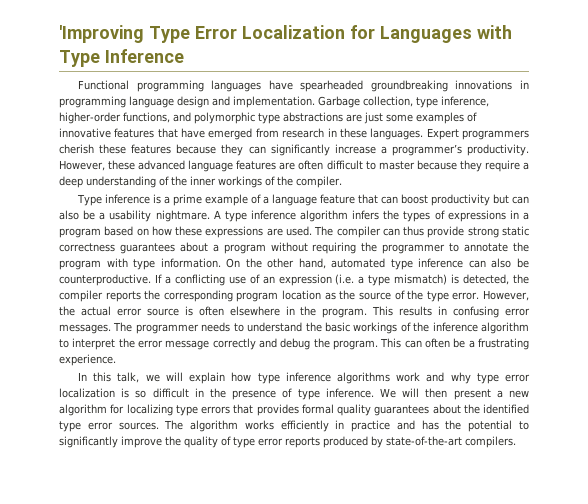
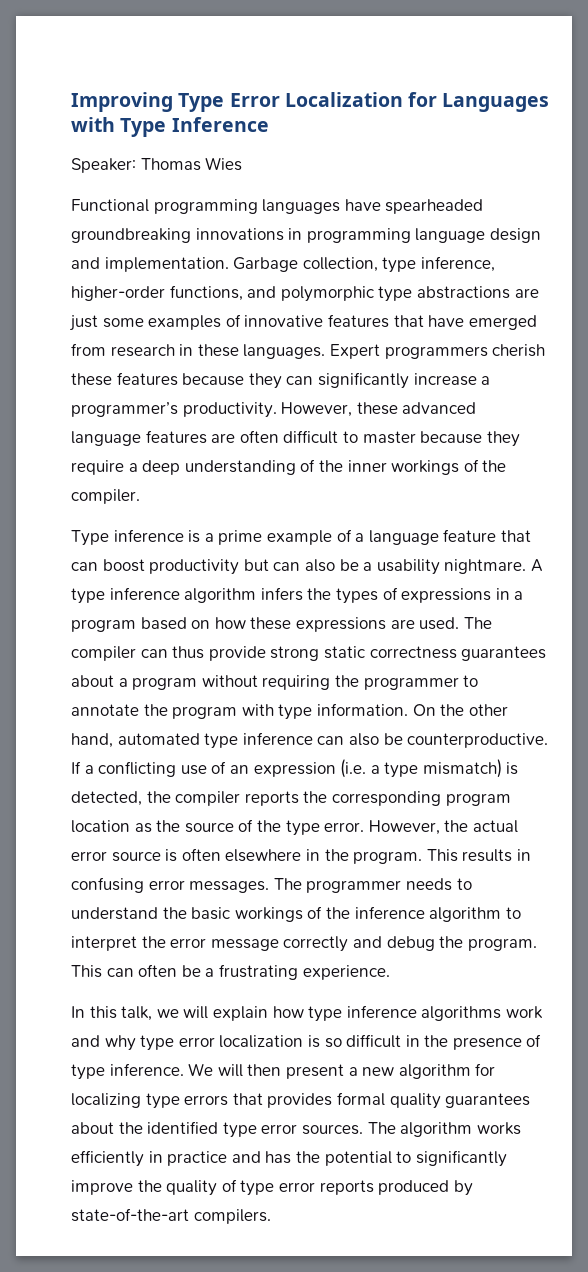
[59,25,144,43] 'Improving -> [71,92,173,112] Improving
(184, 56) none -> [71,157,243,173] // Speaker: Thomas Wies

